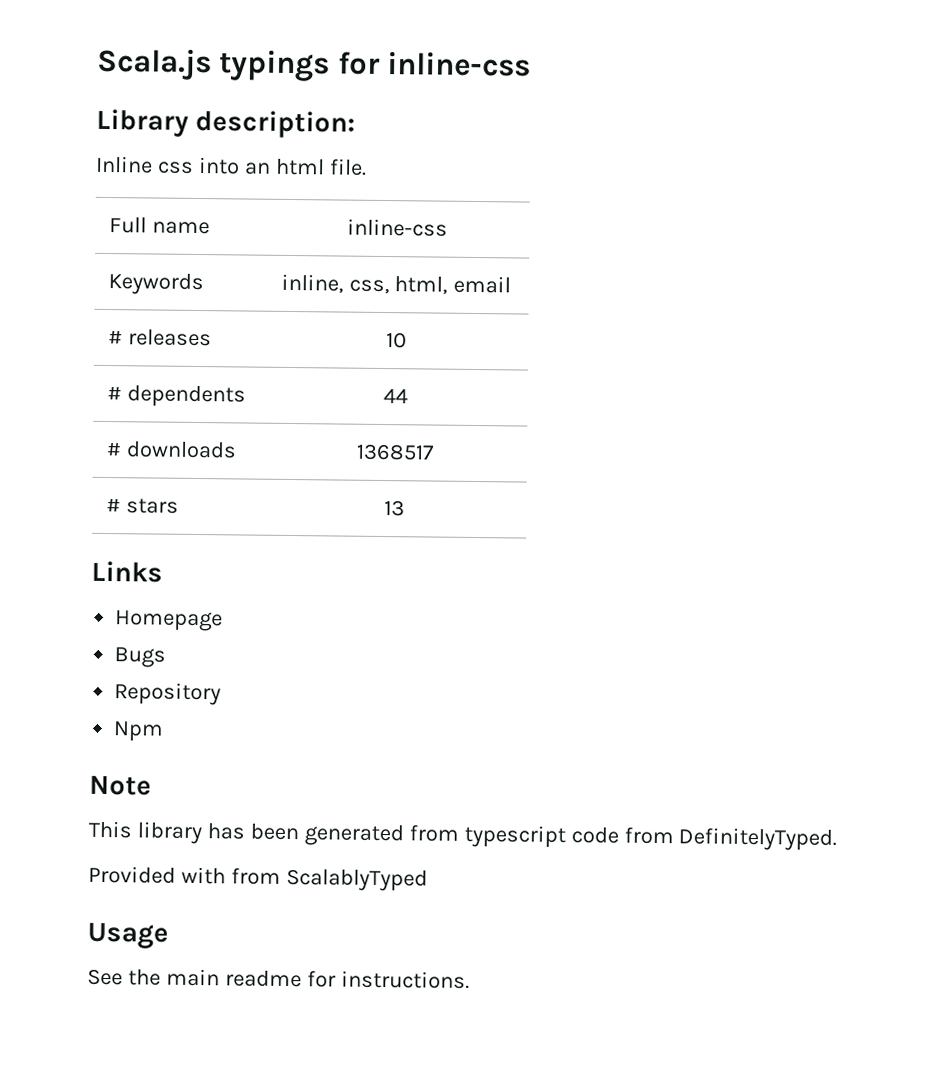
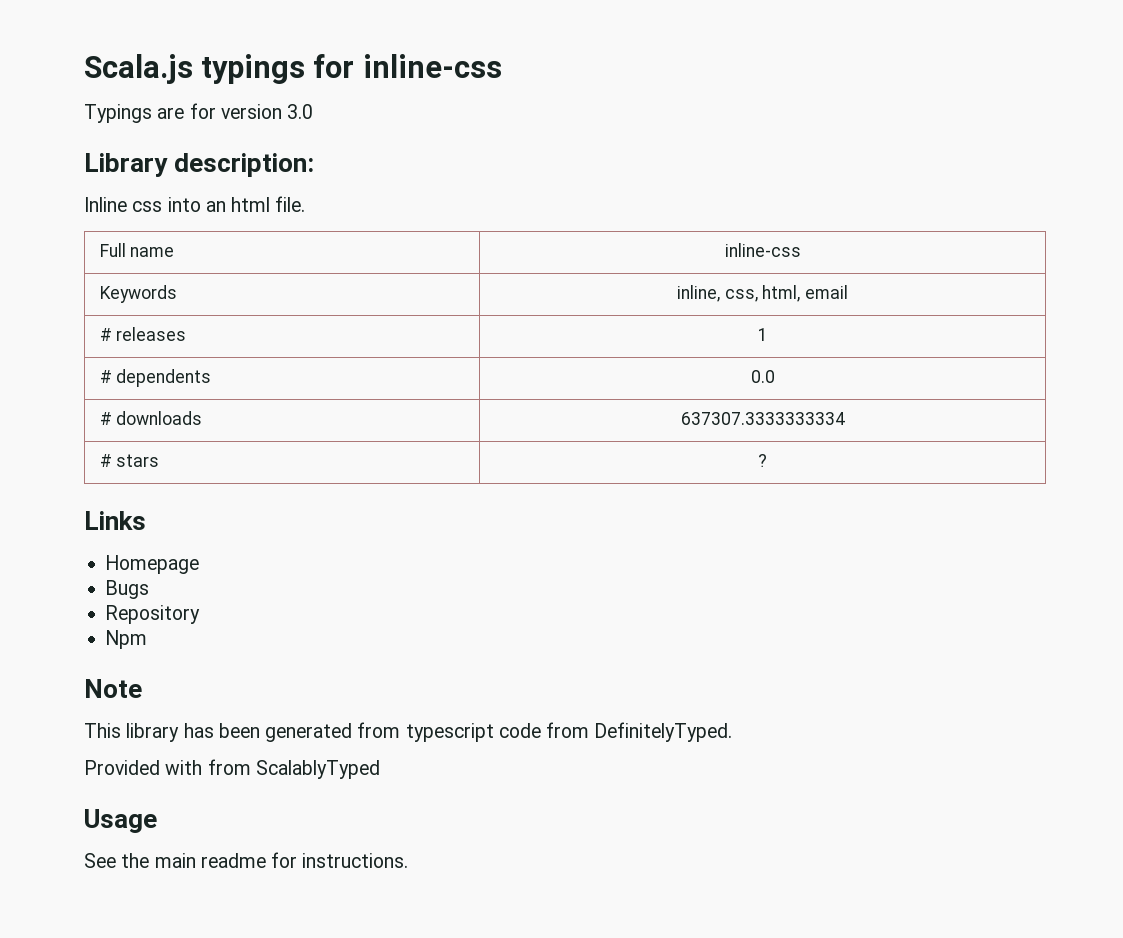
(532, 64) none -> [84,103,314,123] // Typings are for version 3.0
[385,332,407,349] 10 -> [757,328,768,341] 1
[382,387,408,404] 44 -> [750,370,775,383] 0.0
[355,443,434,461] 1368517 -> [680,412,845,425] 637307.3333333334
[383,500,405,517] 13 -> [758,454,767,467] ?

